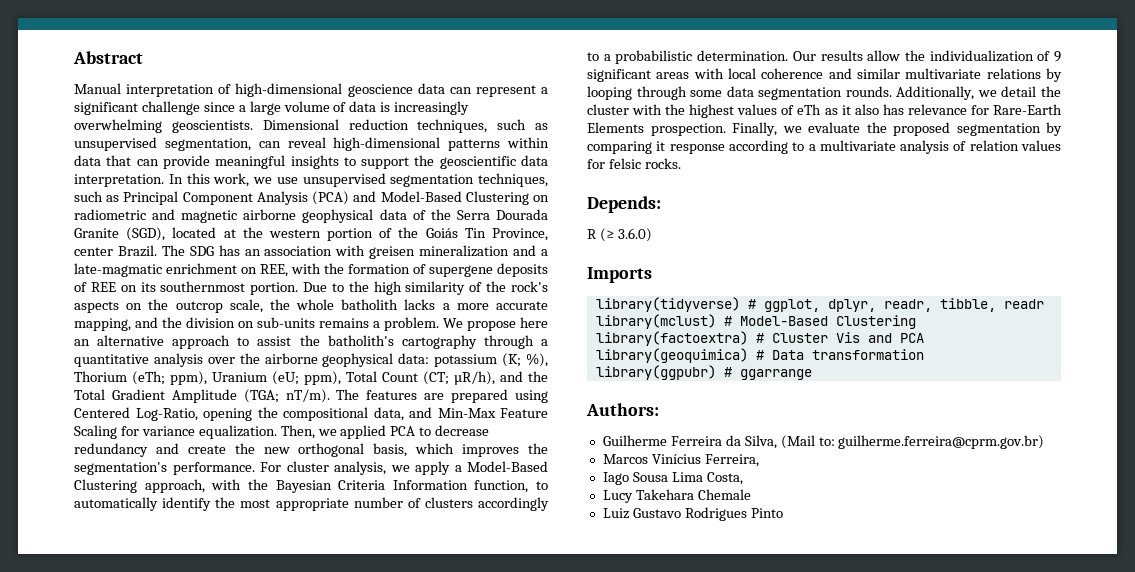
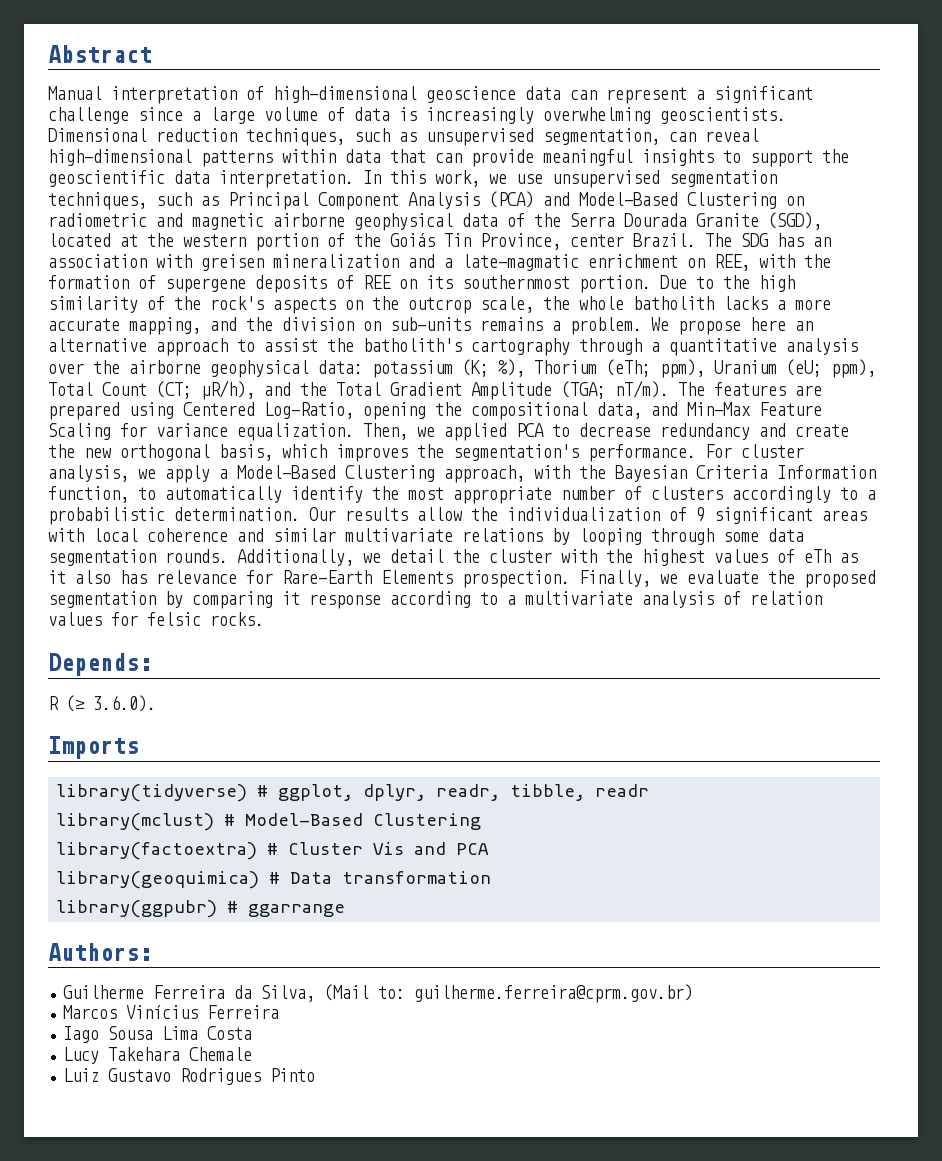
[617,228,652,242] 3.6.0) -> [93,695,156,712] 3.6.0).
[704,454,759,467] Ferreira, -> [207,1005,280,1019] Ferreira
[706,472,743,485] Costa, -> [207,1026,253,1040] Costa

